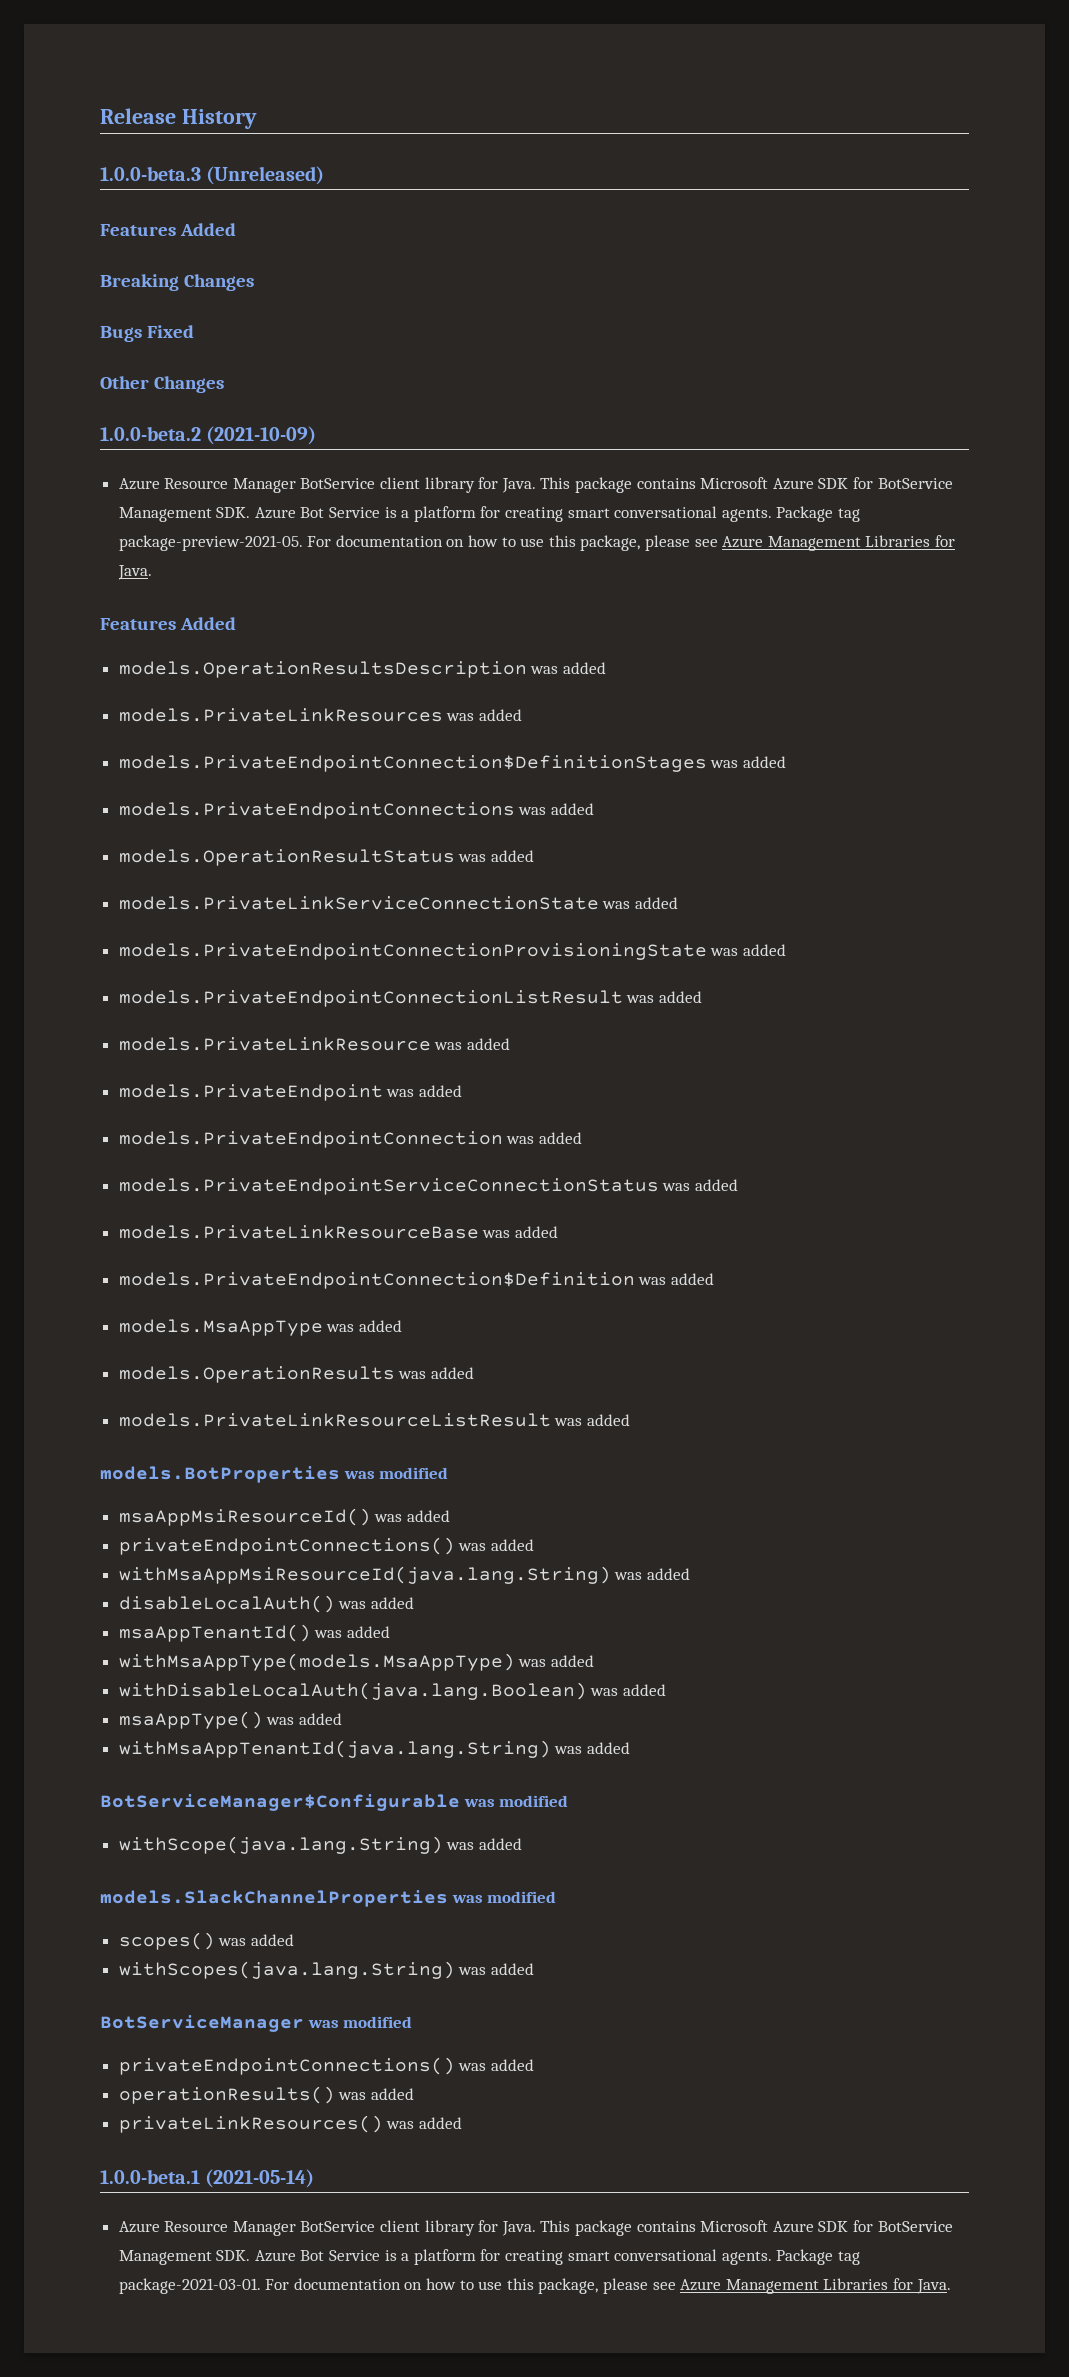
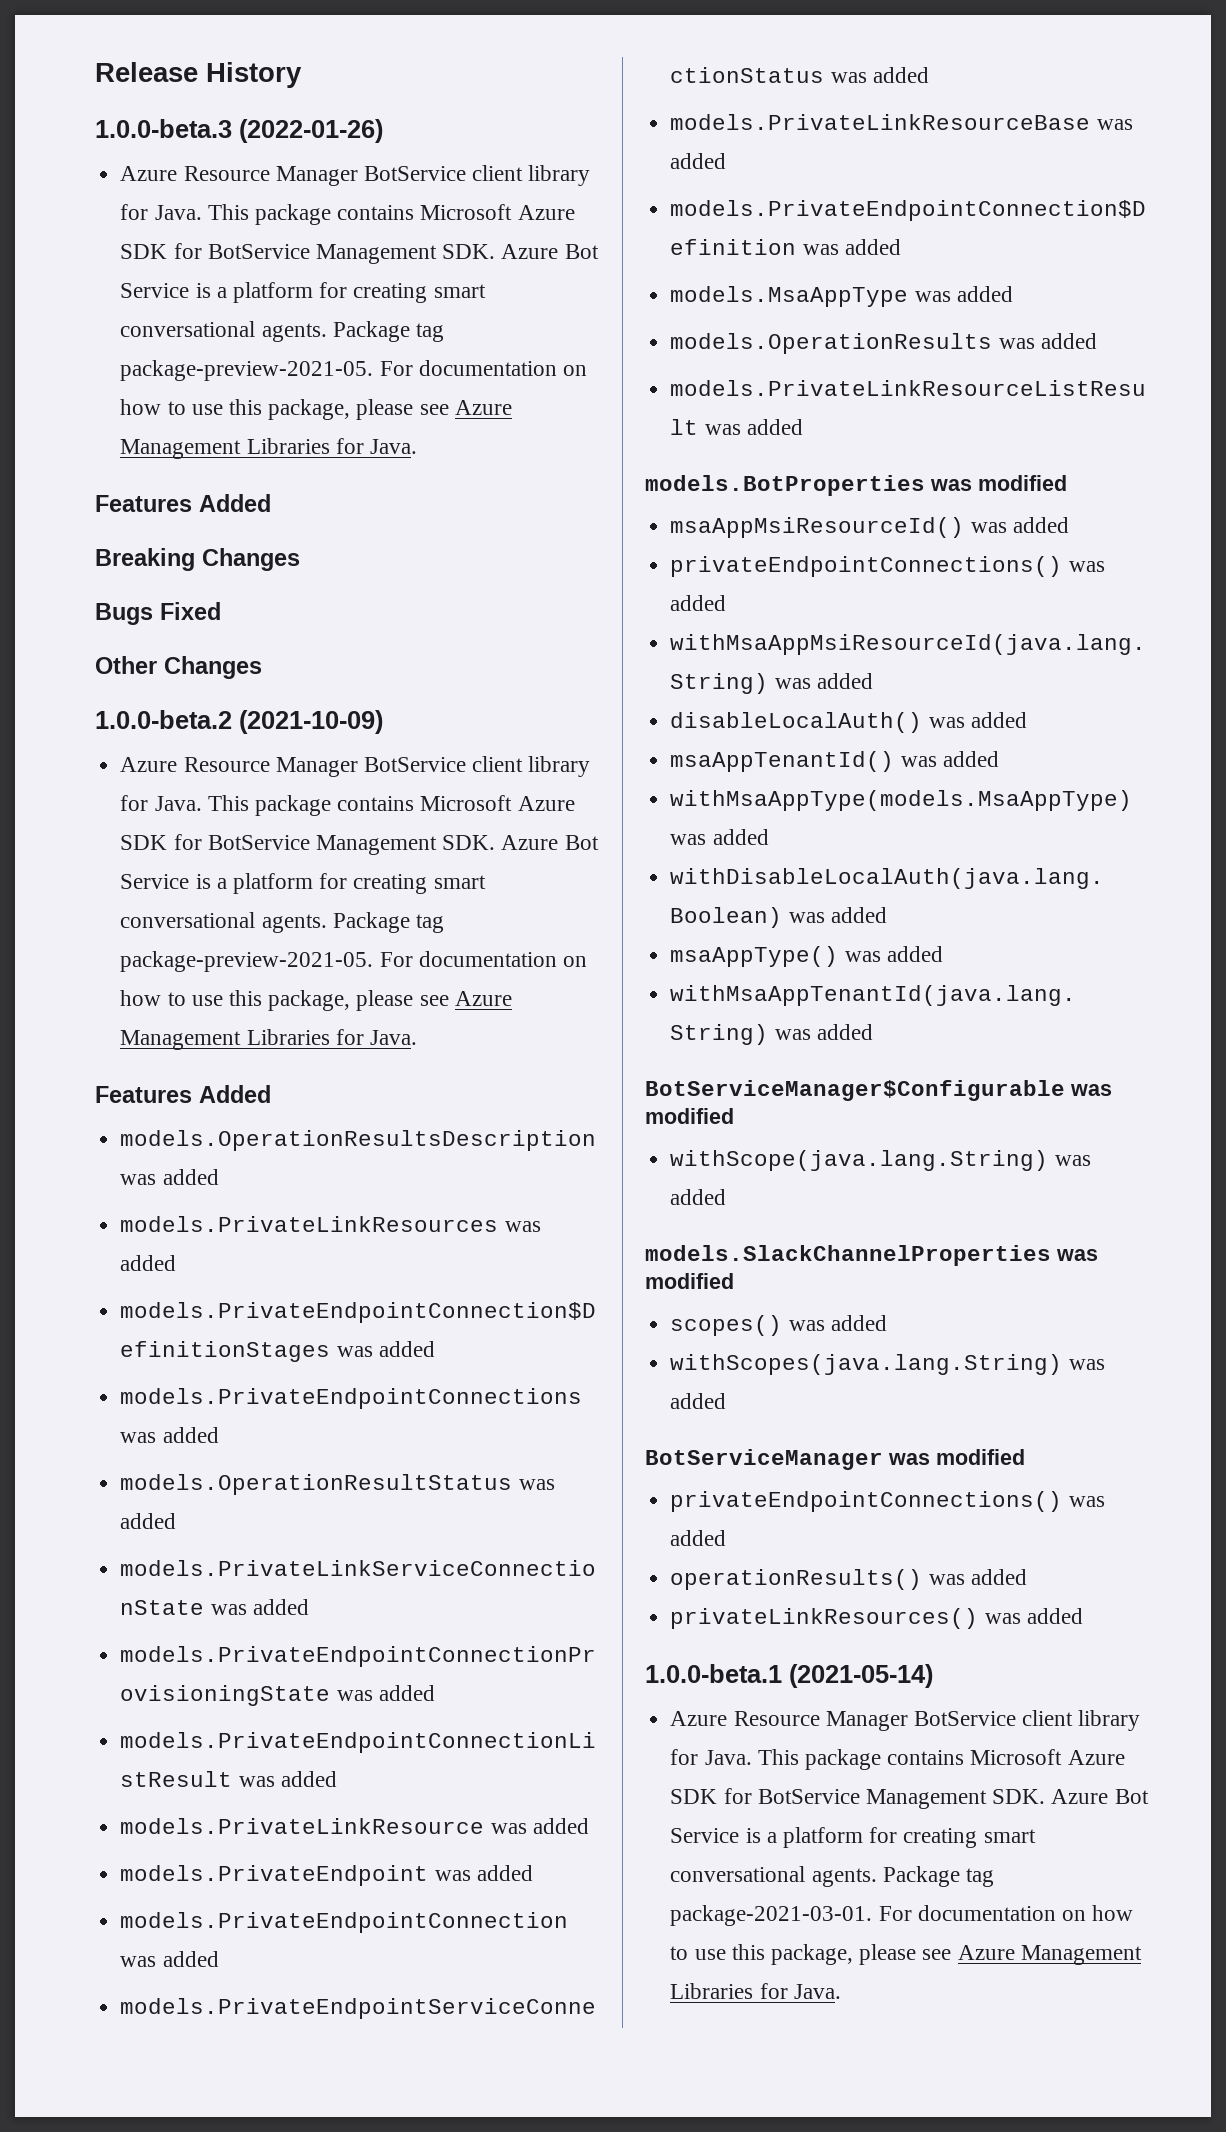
[206,166,325,185] (Unreleased) -> [239,119,383,143] [120,165,591,186] [120,204,575,225] [120,243,599,264] [120,282,486,303] [120,321,444,342] [120,360,587,381] [120,399,512,420] [120,438,417,459] (2022-01-26) // Azure Resource Manager BotService client library for Java. This package contains Microsoft Azure SDK for BotService Management SDK. Azure Bot Service is a platform for creating smart conversational agents. Package tag package-preview-2021-05. For documentation on how to use this package, please see Azure Management Libraries for Java.

